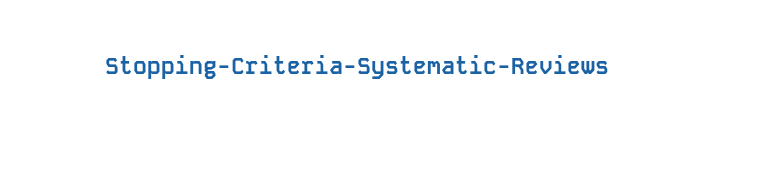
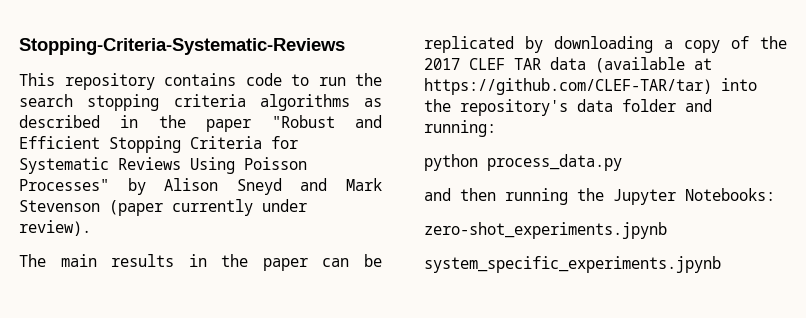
(609, 67) none -> [19,73,382,90] [19,94,382,111] [19,115,382,132] [19,136,298,153] [19,157,307,174] [19,178,382,195] [19,199,307,216] [19,220,91,236] [19,254,382,271] [424,36,787,53] [424,57,712,73] [424,78,757,95] [424,99,712,116] [424,120,496,137] [424,154,622,171] [424,188,775,205] [424,222,667,239] [424,256,721,273] // This repository contains code to run the search stopping criteria algorithms as described in the paper "Robust and Efficient Stopping Criteria for Systematic Reviews Using Poisson Processes" by Alison Sneyd and Mark Stevenson (paper currently under review). // The main results in the paper can be replicated by downloading a copy of the 2017 CLEF TAR data (available at https://github.com/CLEF-TAR/tar) into the repository's data folder and running: // python process_data.py // and then running the Jupyter Notebooks: // zero-shot_experiments.jpynb // system_specific_experiments.jpynb

